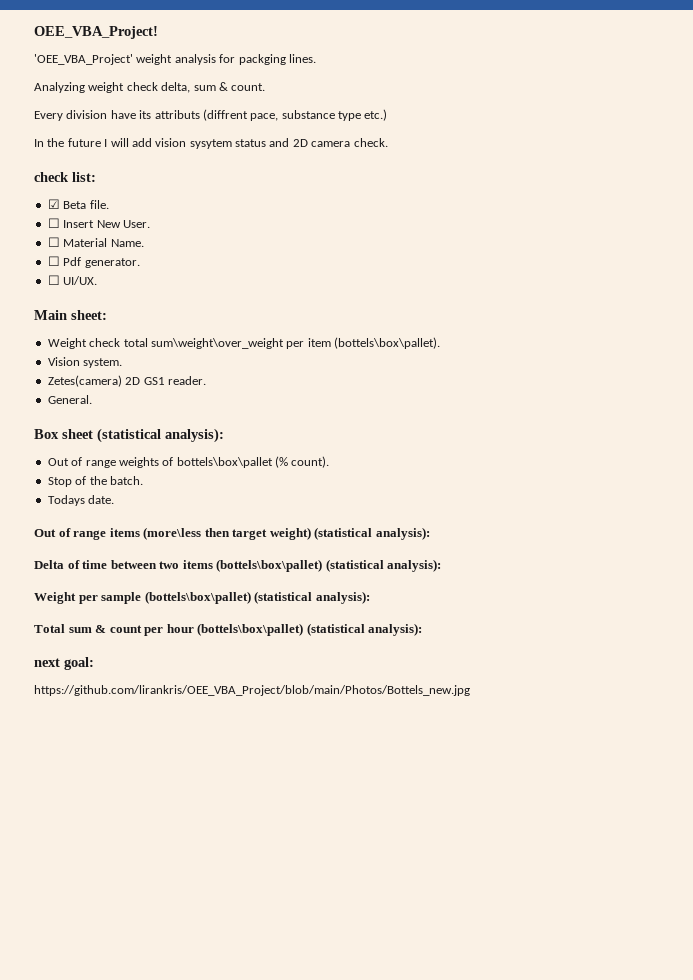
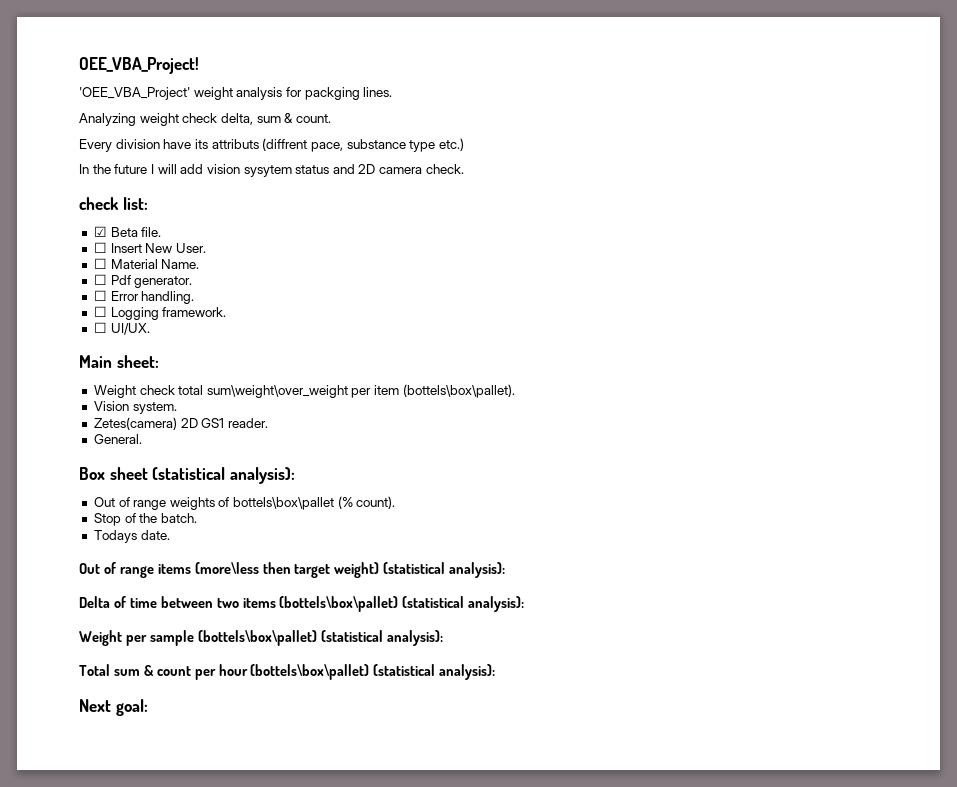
(140, 263) none -> [93,290,195,304] [93,306,227,320] // ☐ Error handling. // ☐ Logging framework.
[34,658,60,667] next -> [79,699,111,712] Next
[34,685,470,696] // https://github.com/lirankris/OEE_VBA_Project/blob/main/Photos/Bottels_new.jpg -> (148, 707) none

